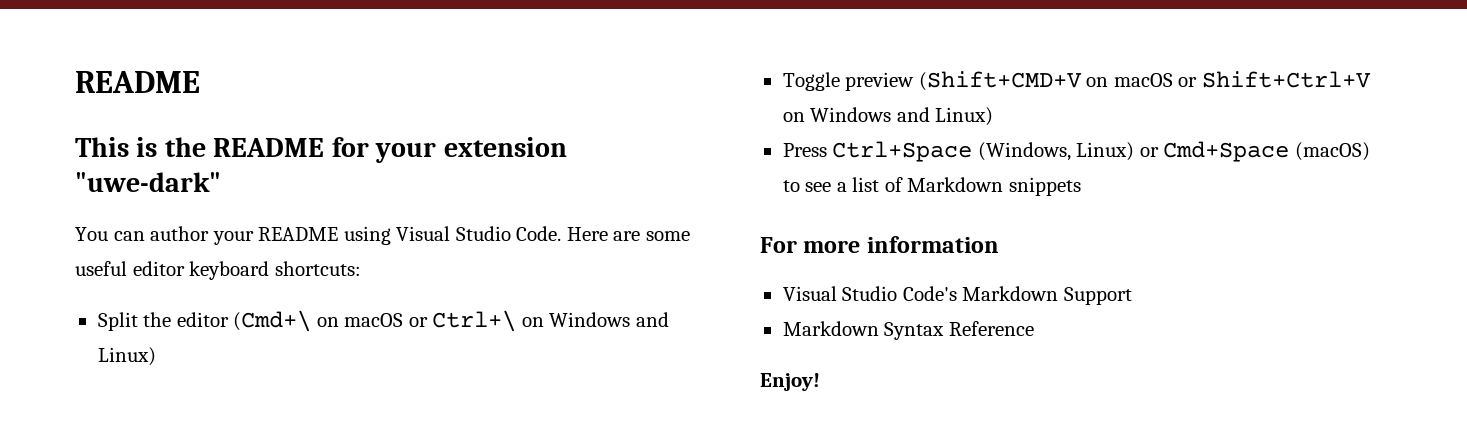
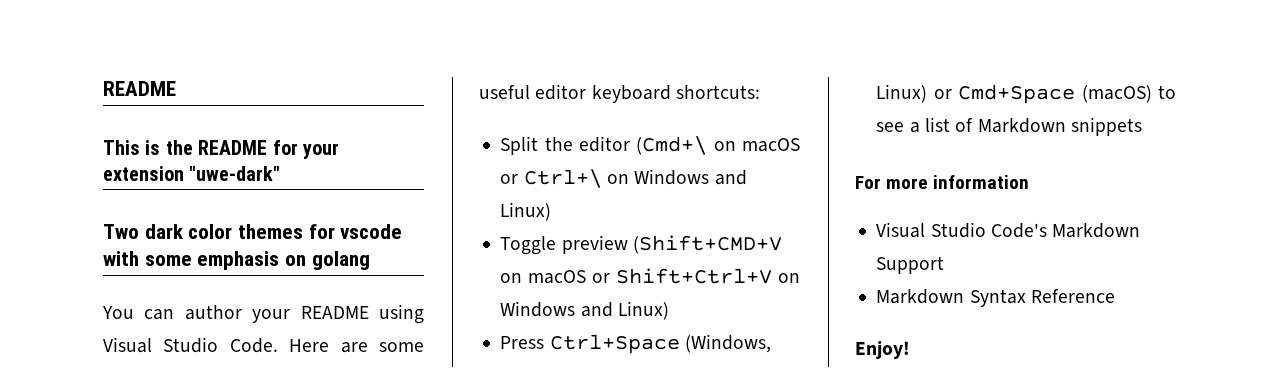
(221, 182) none -> [103,224,403,239] [103,251,370,270] // Two dark color themes for vscode with some emphasis on golang

